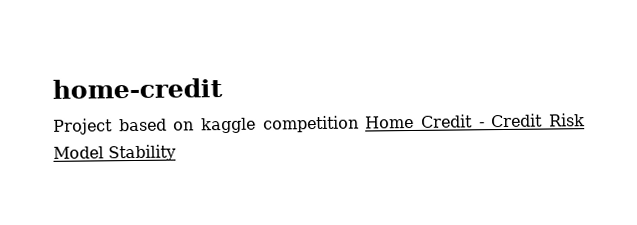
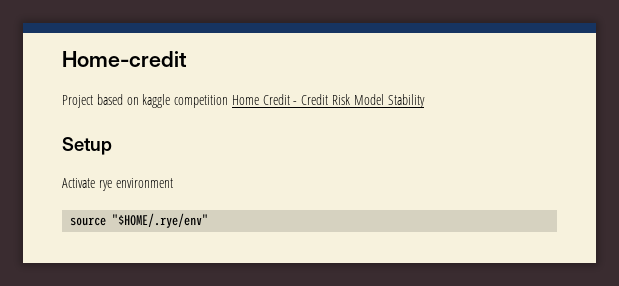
[52,78,223,99] home-credit -> [62,51,187,67] Home-credit
(176, 153) none -> [62,137,112,155] [62,178,173,191] [70,213,209,228] // Setup // Activate rye environment // source "$HOME/.rye/env"

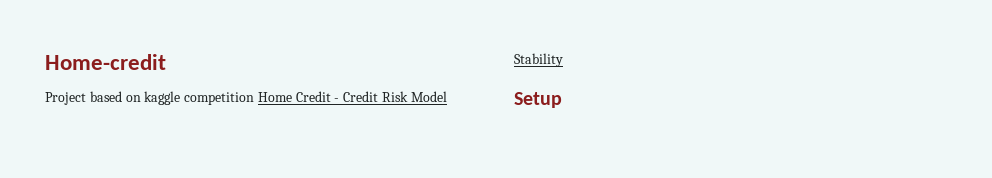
[62,178,173,191] [70,213,209,228] // Activate rye environment // source "$HOME/.rye/env" -> (562, 100) none

